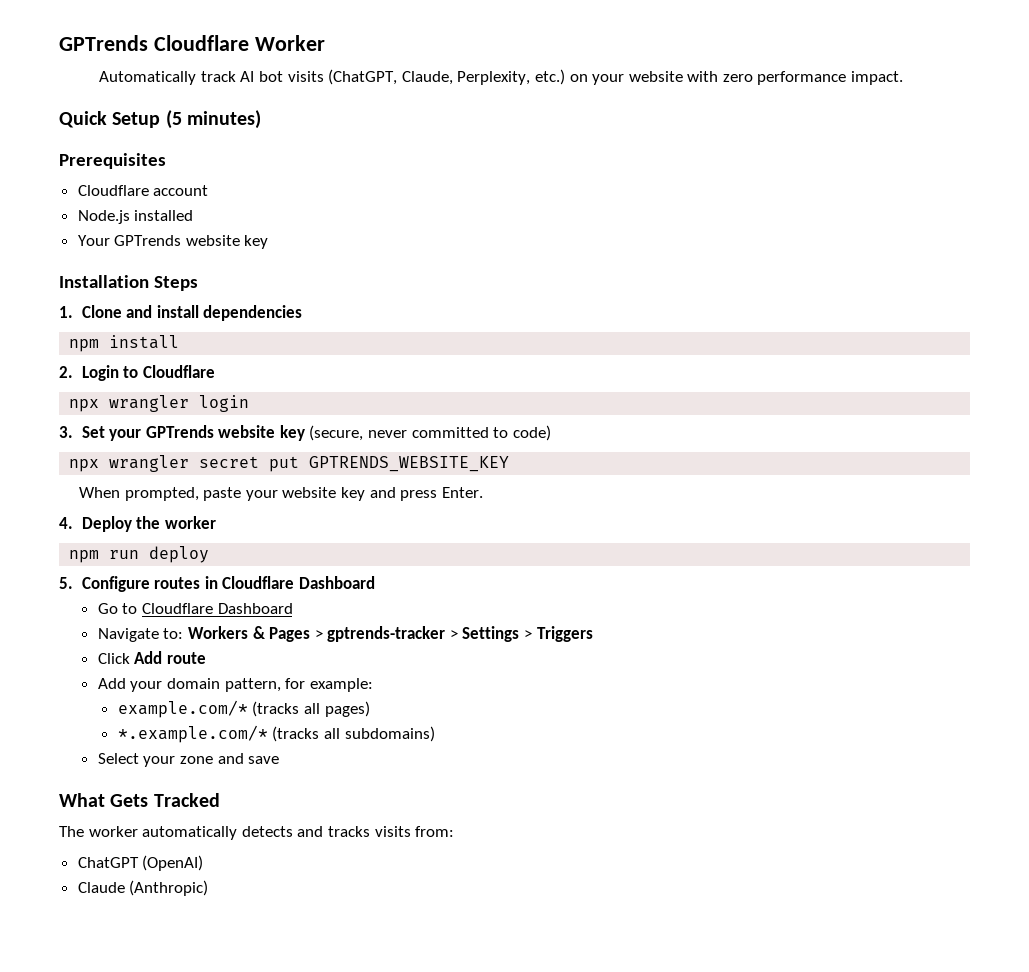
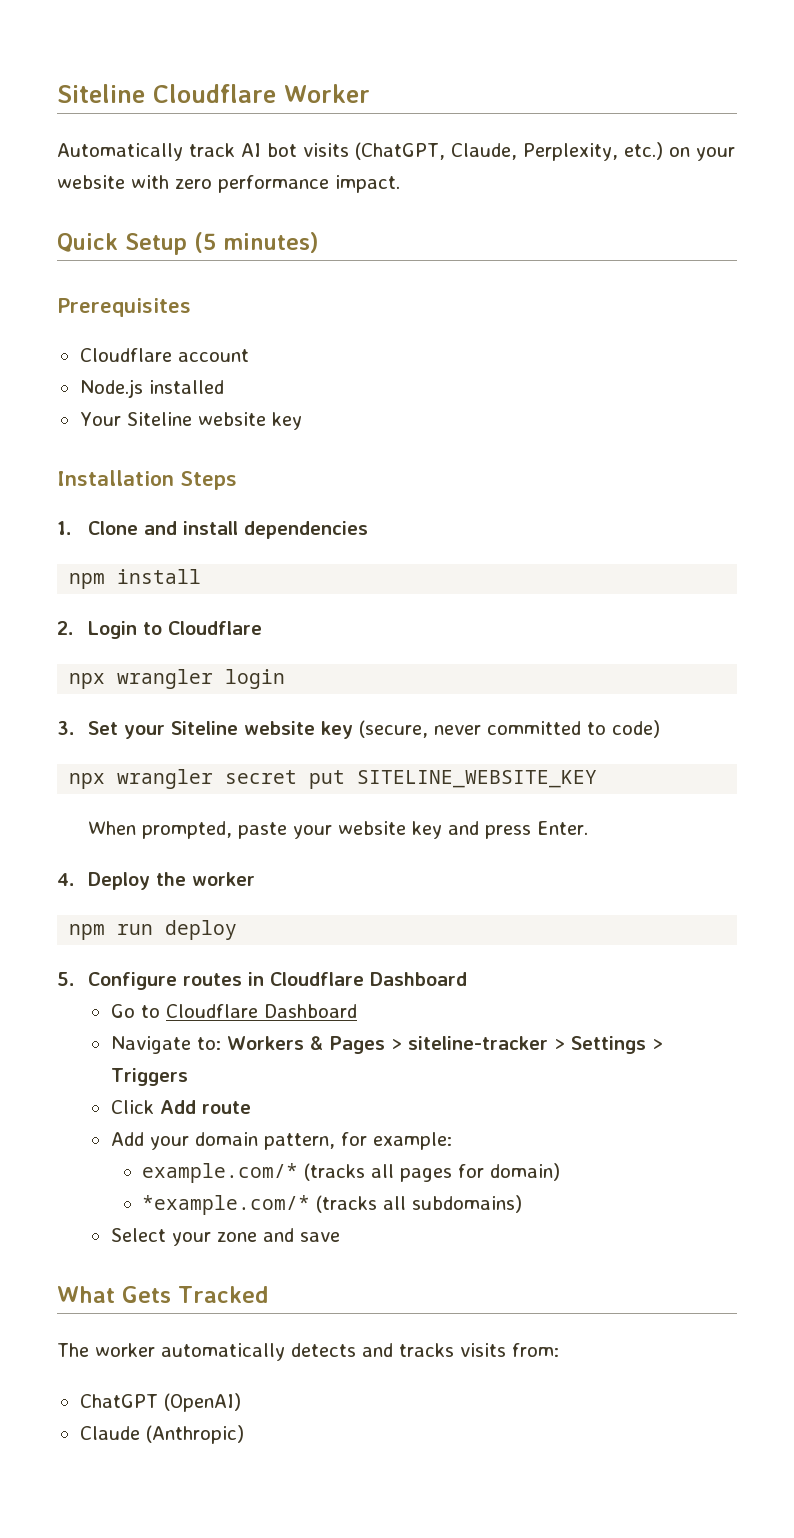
[59,35,148,51] GPTrends -> [57,84,145,103] Siteline
[114,235,182,246] GPTrends -> [126,412,192,426] Siteline
[145,425,214,438] GPTrends -> [171,721,239,735] Siteline
[309,456,510,472] GPTRENDS_WEBSITE_KEY -> [357,770,598,788] SITELINE_WEBSITE_KEY
[327,626,446,642] gptrends-tracker -> [407,1036,548,1050] siteline-tracker
[324,701,370,717] [117,725,268,743] pages) // *.example.com/* -> [400,1163,561,1182] [142,1195,311,1215] pages for domain) // *example.com/*

